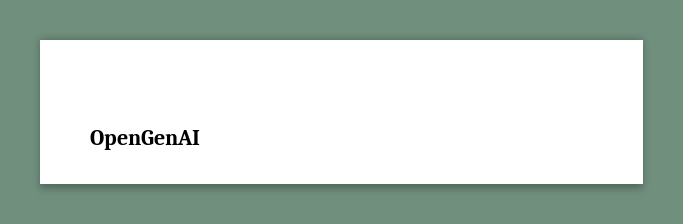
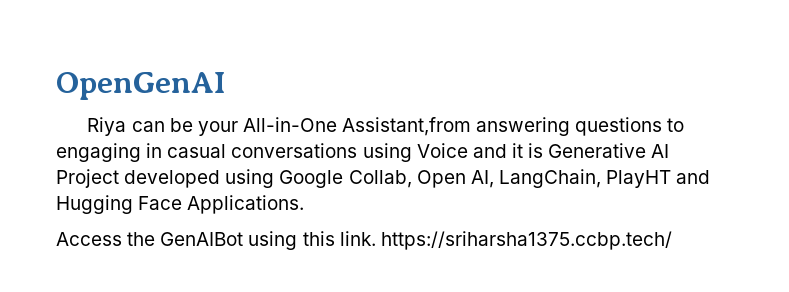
(200, 140) none -> [87,117,685,136] [56,143,670,162] [56,169,711,188] [56,195,305,214] [56,231,672,250] // Riya can be your All-in-One Assistant,from answering questions to engaging in casual conversations using Voice and it is Generative AI Project developed using Google Collab, Open AI, LangChain, PlayHT and Hugging Face Applications. // Access the GenAIBot using this link. https://sriharsha1375.ccbp.tech/

